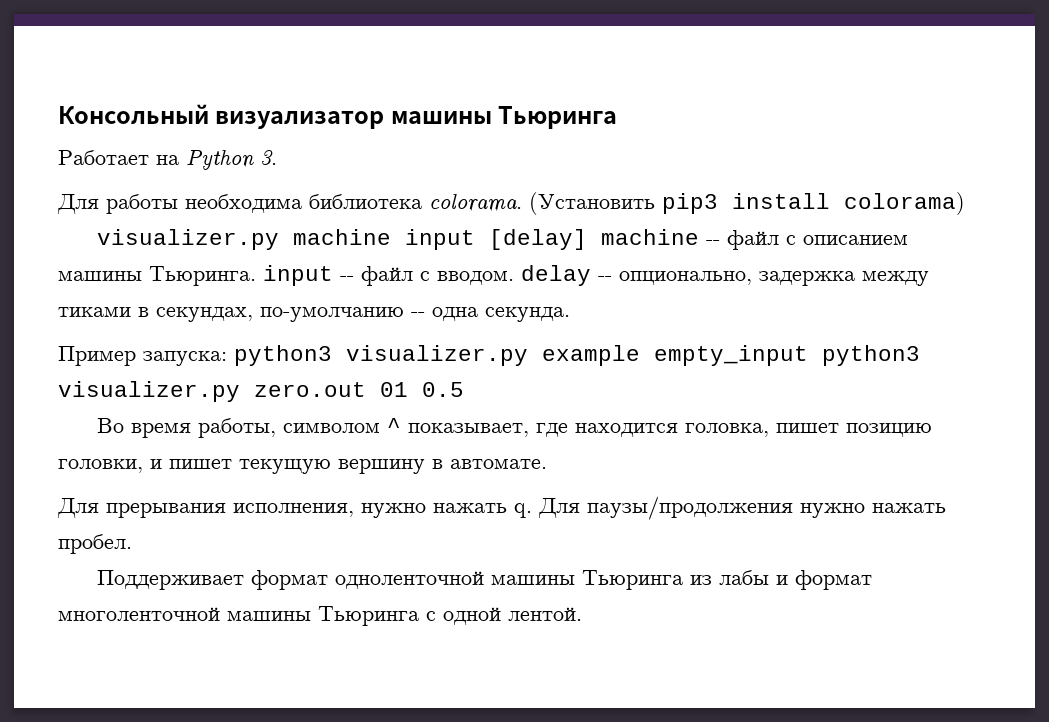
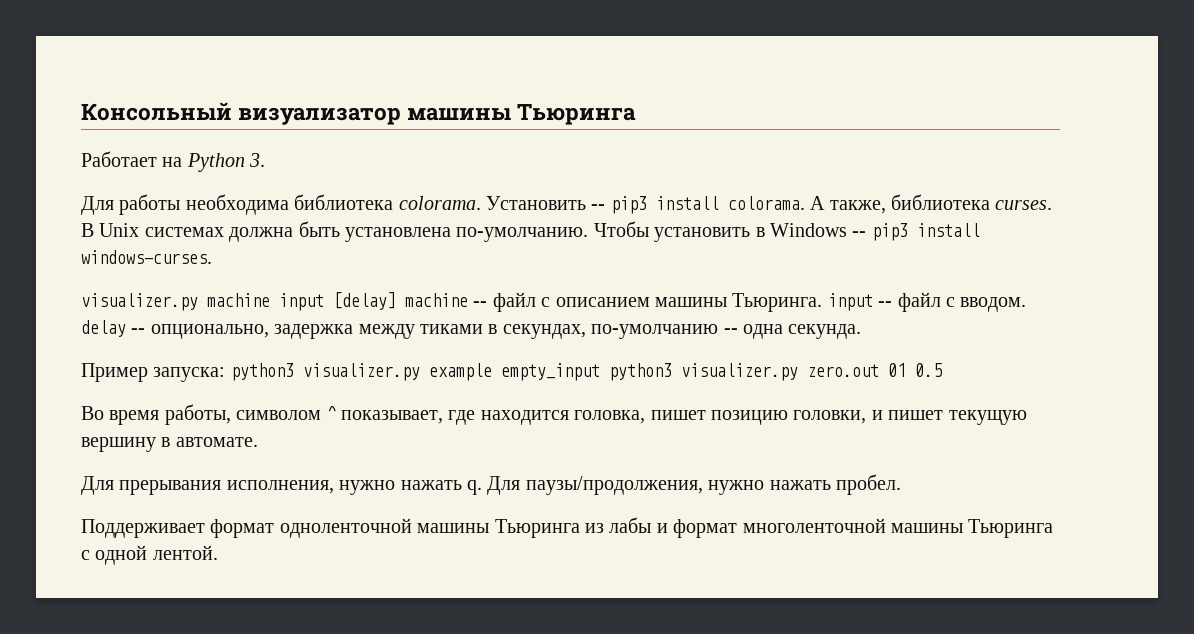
[529,192,965,215] (Установить pip3 install colorama) -> [486,194,1053,214] [81,221,980,242] [81,250,212,264] Установить -- pip3 install colorama. А также, библиотека curses. В Unix системах должна быть установлена по-умолчанию. Чтобы установить в Windows -- pip3 install windows-curses.
[587,496,793,520] паузы/продолжения -> [525,476,703,495] паузы/продолжения,

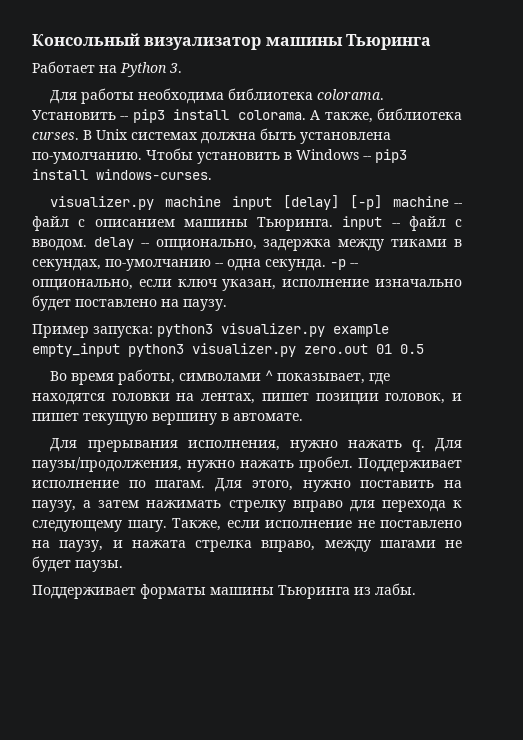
(396, 301) none -> [349,195,382,210] [-p]
(862, 331) none -> [330,259,358,270] [32,279,463,291] [32,295,227,311] -p -- опционально, если ключ указан, исполнение изначально будет поставлено на паузу.
[236,410,322,420] символом -> [179,373,262,381] символами
[480,410,867,425] находится головка, пишет позицию головки, -> [32,393,446,405] находятся головки на лентах, пишет позиции головок,
[81,518,412,538] // Поддерживает формат одноленточной -> [358,458,462,472] [32,478,463,492] [32,500,462,512] [32,518,462,532] [32,540,462,552] [32,556,123,572] [32,584,206,599] Поддерживает исполнение по шагам. Для этого, нужно поставить на паузу, а затем нажимать стрелку вправо для перехода к следующему шагу. Также, если исполнение не поставлено на паузу, и нажата стрелка вправо, между шагами не будет паузы. // Поддерживает форматы
[609,517,1054,538] [81,545,218,565] лабы и формат многоленточной машины Тьюринга с одной лентой. -> [375,583,416,595] лабы.

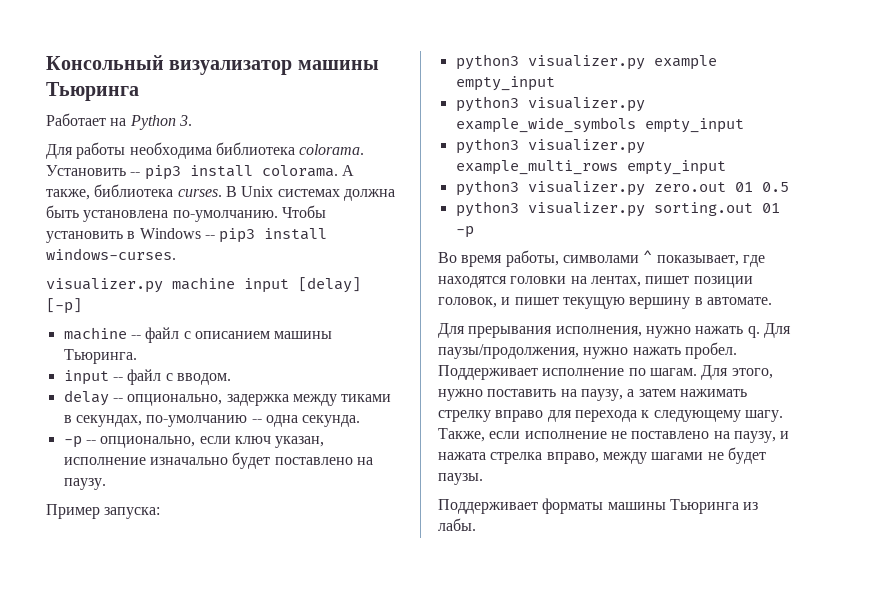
(382, 202) none -> (82, 306) //
(333, 224) none -> (137, 356) //
(87, 245) none -> (231, 379) //
(326, 265) none -> (361, 421) //
(153, 332) none -> (161, 513) //
(120, 350) none -> [455,96,645,112] [455,117,744,133] [455,138,645,154] [455,160,726,175] // python3 visualizer.py example_wide_symbols empty_input // python3 visualizer.py example_multi_rows empty_input //
(424, 349) none -> [455,201,780,217] [455,226,474,238] // python3 visualizer.py sorting.out 01 -p

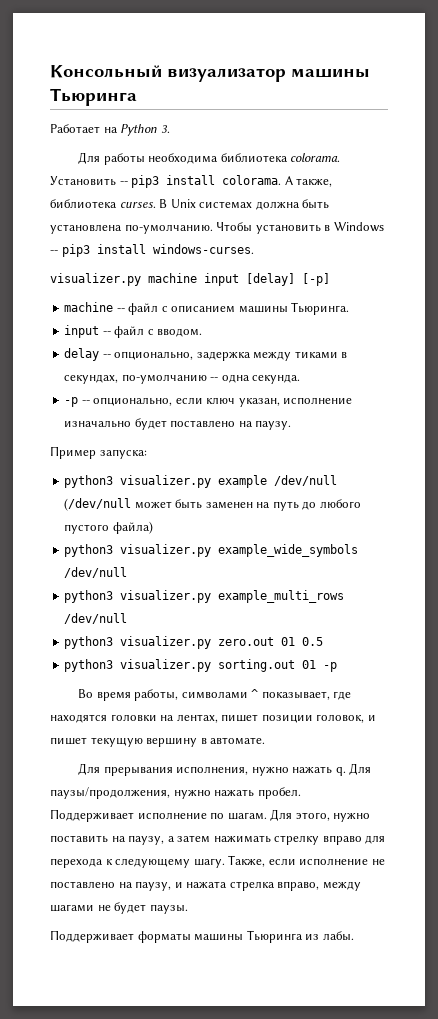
[455,76,555,91] empty_input -> [274,475,338,486] [64,498,361,511] [64,521,153,534] /dev/null (/dev/null может быть заменен на путь до любого пустого файла)
[644,118,744,133] empty_input -> [64,567,128,578] /dev/null
[626,160,726,175] empty_input -> [64,613,128,624] /dev/null

